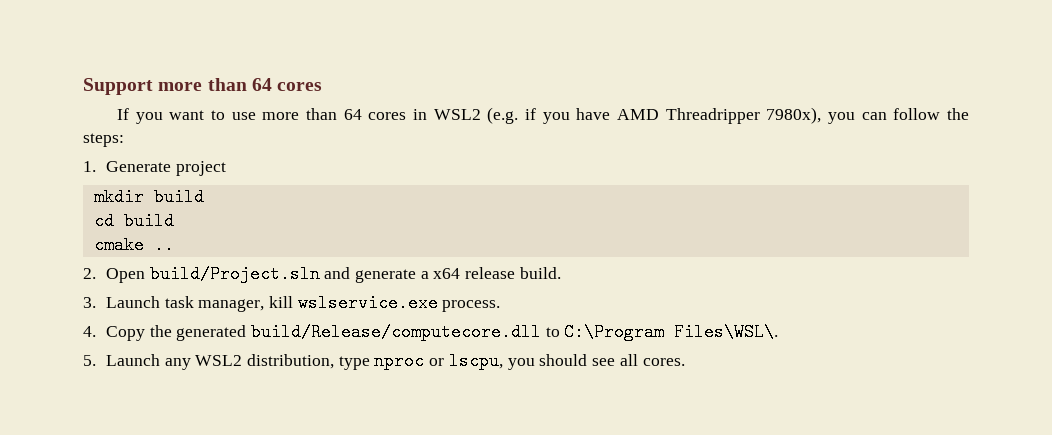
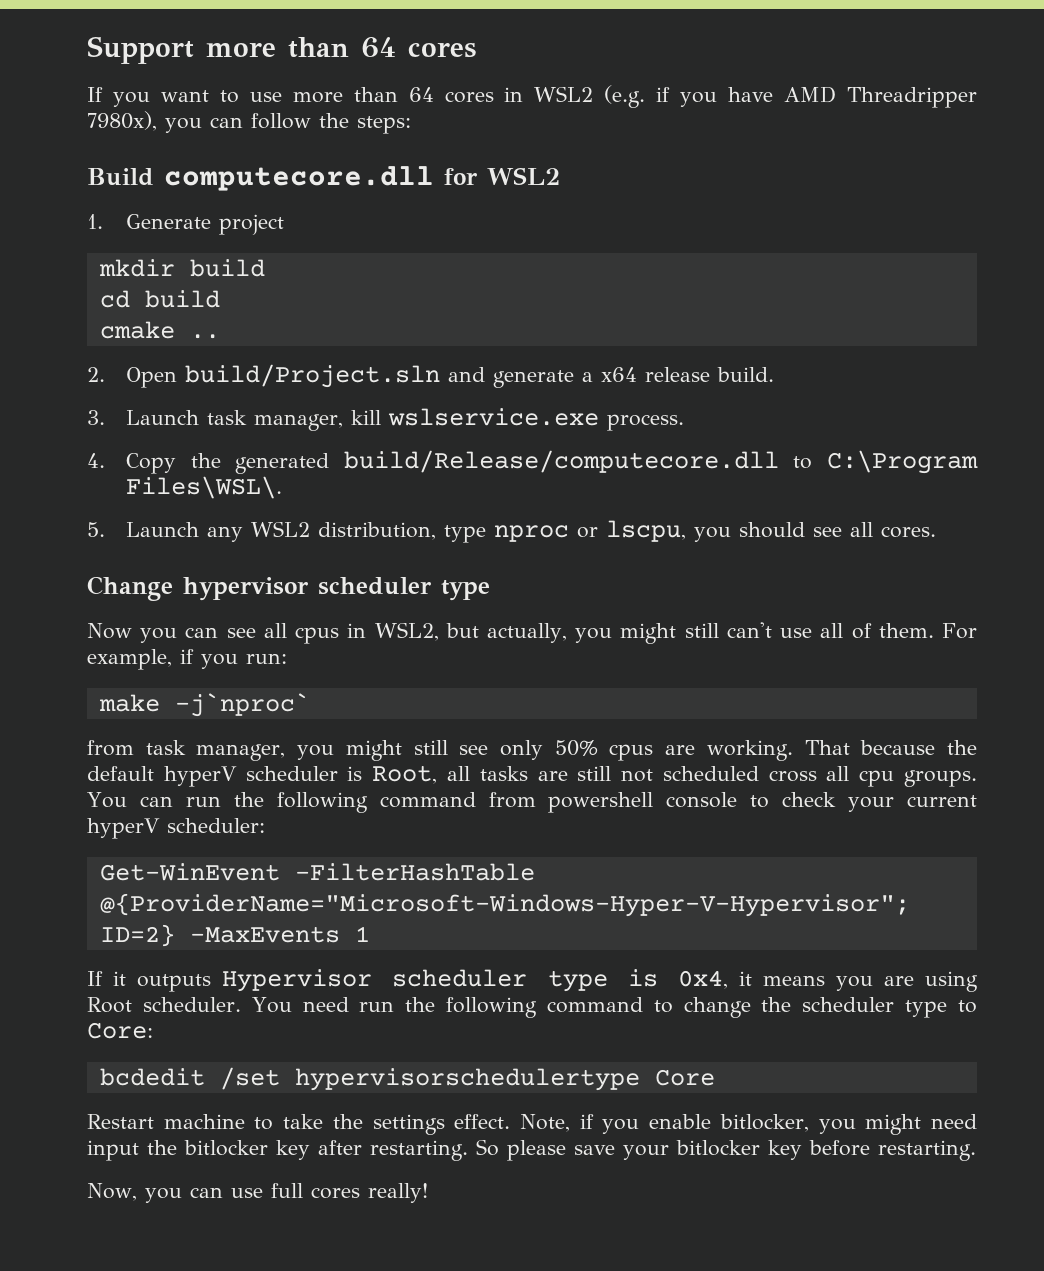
(124, 140) none -> [87,166,560,191] // Build computecore.dll for WSL2
(685, 362) none -> [87,576,490,601] [87,622,978,644] [87,649,287,670] [98,693,310,717] [87,740,978,761] [87,765,978,787] [87,792,977,813] [87,818,265,839] [99,863,535,881] [99,893,910,917] [99,924,370,947] [87,969,978,992] [87,997,978,1018] [87,1022,153,1039] [99,1067,715,1091] [87,1114,978,1135] [87,1139,976,1161] [87,1183,428,1203] // Change hypervisor scheduler type // Now you can see all cpus in WSL2, but actually, you might still can't use all of them. For example, if you run: // make -j`nproc` // from task manager, you might still see only 50% cpus are working. That because the default hyperV scheduler is Root, all tasks are still not scheduled cross all cpu groups. You can run the following command from powershell console to check your current hyperV scheduler: // Get-WinEvent -FilterHashTable @{ProviderName="Microsoft-Windows-Hyper-V-Hypervisor"; ID=2} -MaxEvents 1 // If it outputs Hypervisor scheduler type is 0x4, it means you are using Root scheduler. You need run the following command to change the scheduler type to Core: // bcdedit /set hypervisorschedulertype Core // Restart machine to take the settings effect. Note, if you enable bitlocker, you might need input the bitlocker key after restarting. So please save your bitlocker key before restarting. // Now, you can use full cores really!

